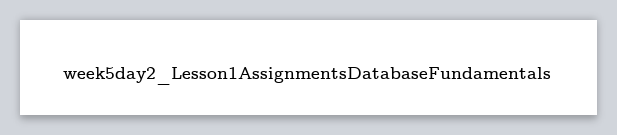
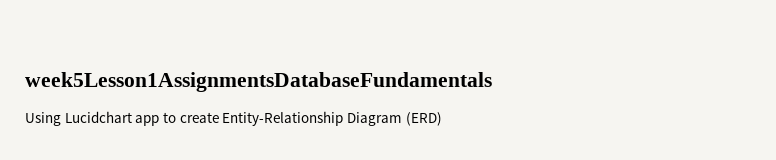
[63,67,551,85] week5day2_Lesson1AssignmentsDatabaseFundamentals -> [25,72,492,92] [25,111,442,126] week5Lesson1AssignmentsDatabaseFundamentals // Using Lucidchart app to create Entity-Relationship Diagram (ERD)

